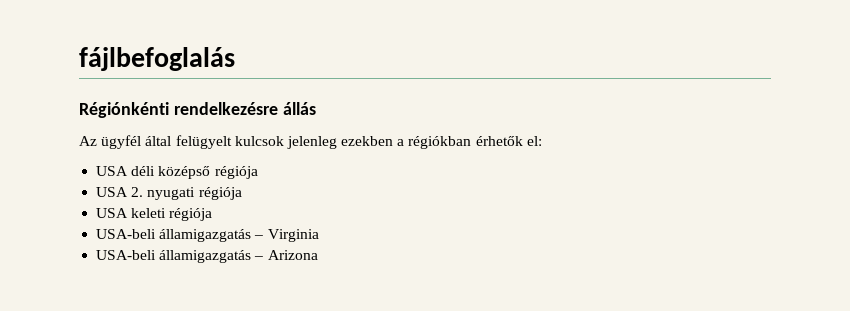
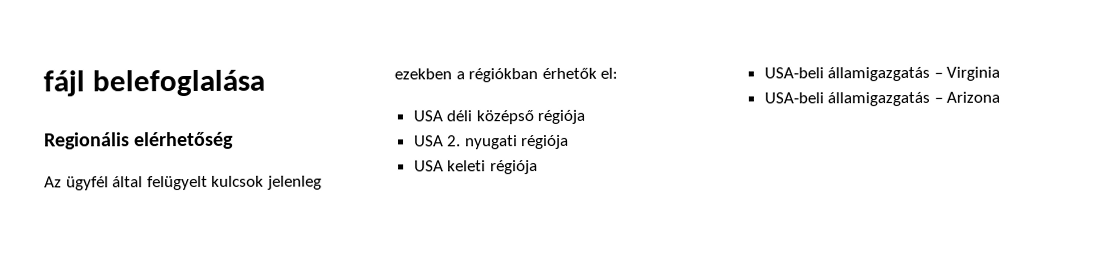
[79,47,235,71] [79,102,316,118] fájlbefoglalás // Régiónkénti rendelkezésre állás -> [43,69,266,97] [43,131,235,150] fájl belefoglalása // Regionális elérhetőség

